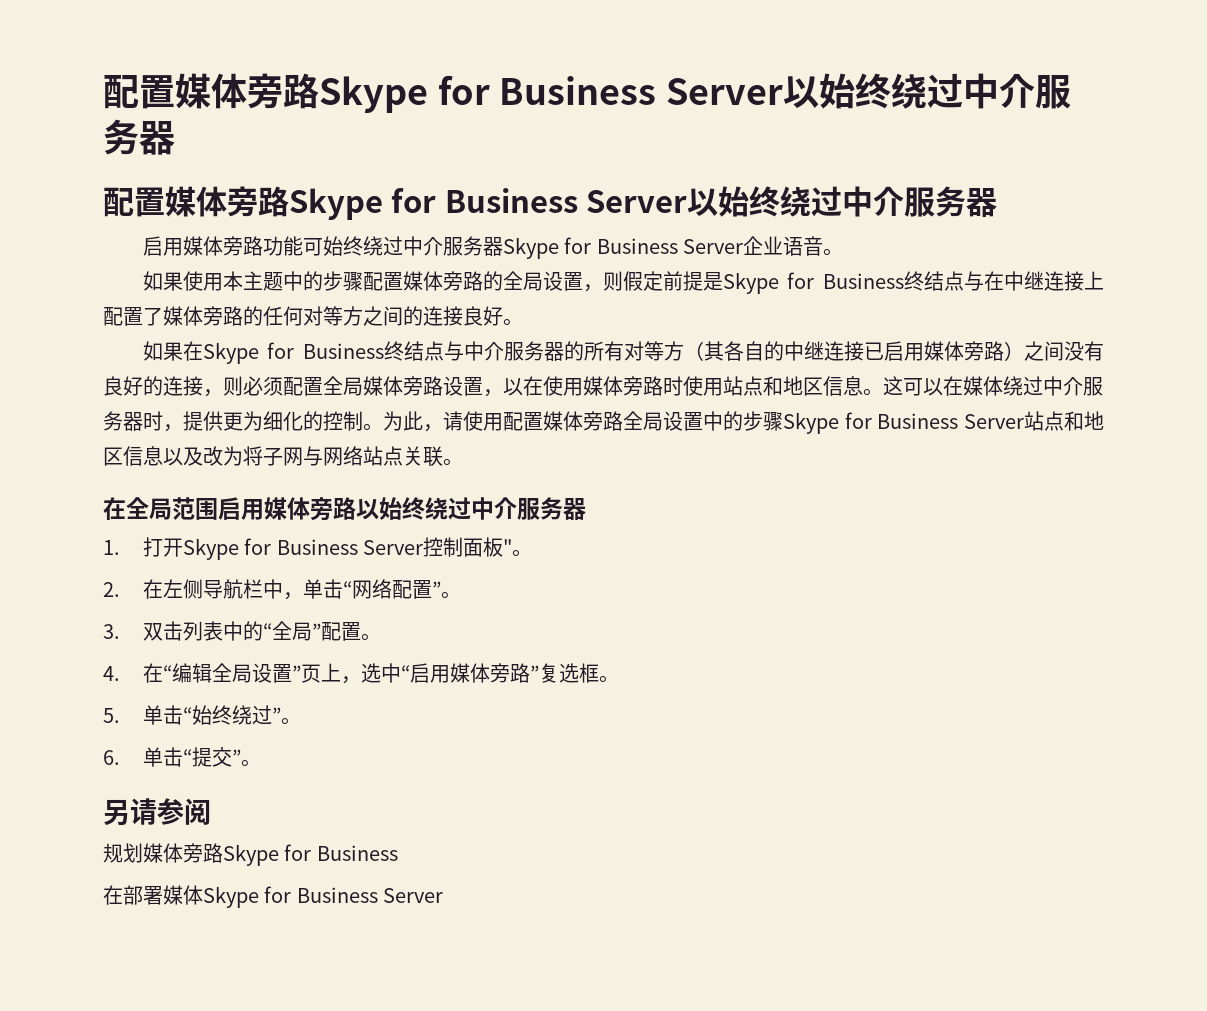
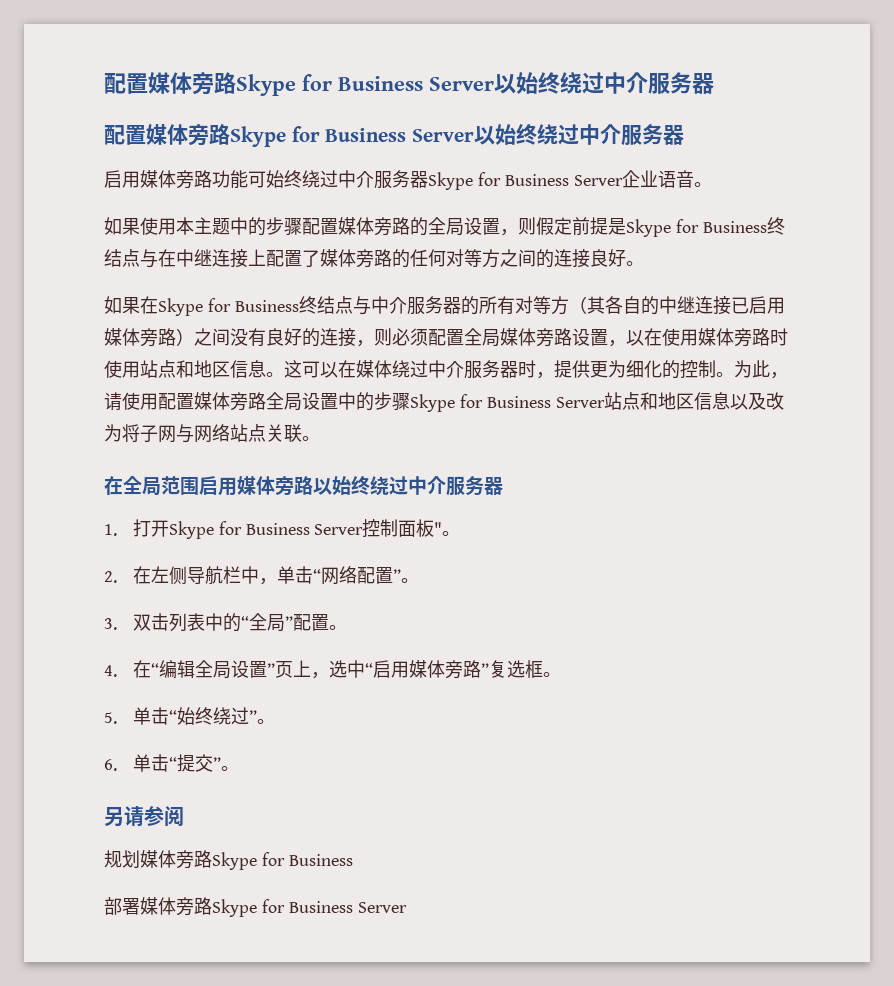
[103,885,123,905] 在 -> (353, 860) none
(203, 895) none -> [176,897,212,916] 旁路

